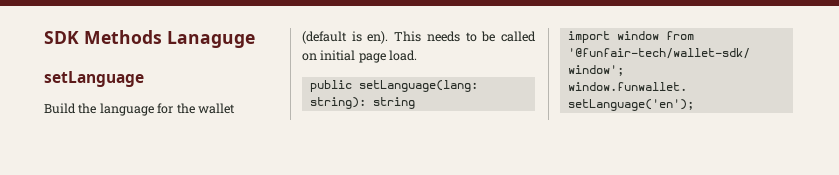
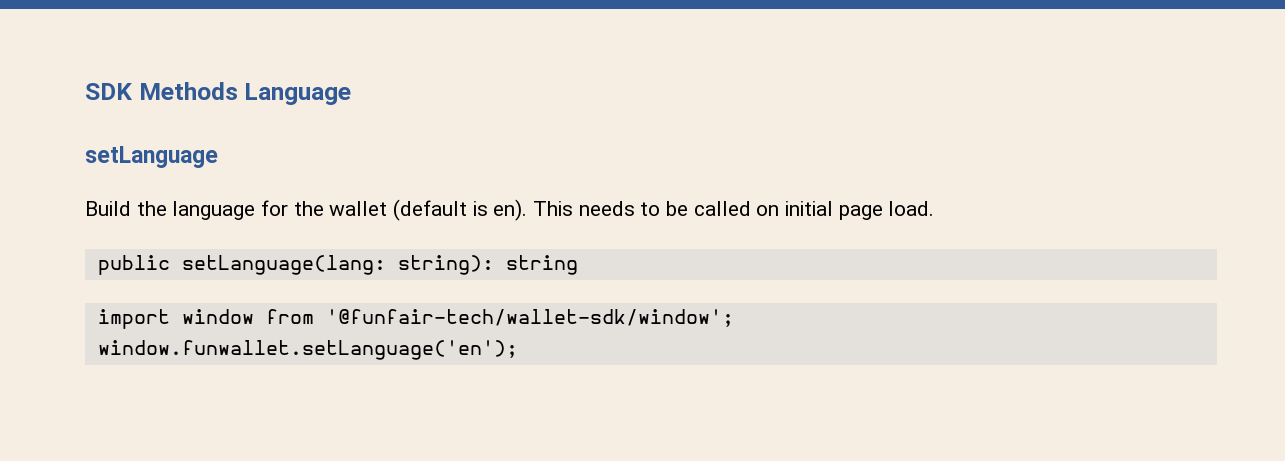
[167,31,255,48] Lanaguge -> [244,83,352,105] Language

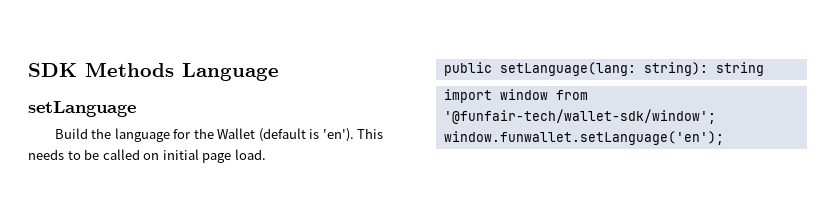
[329,201,388,216] wallet -> [217,128,256,139] Wallet
[493,199,528,221] en). -> [322,128,354,142] 'en').

